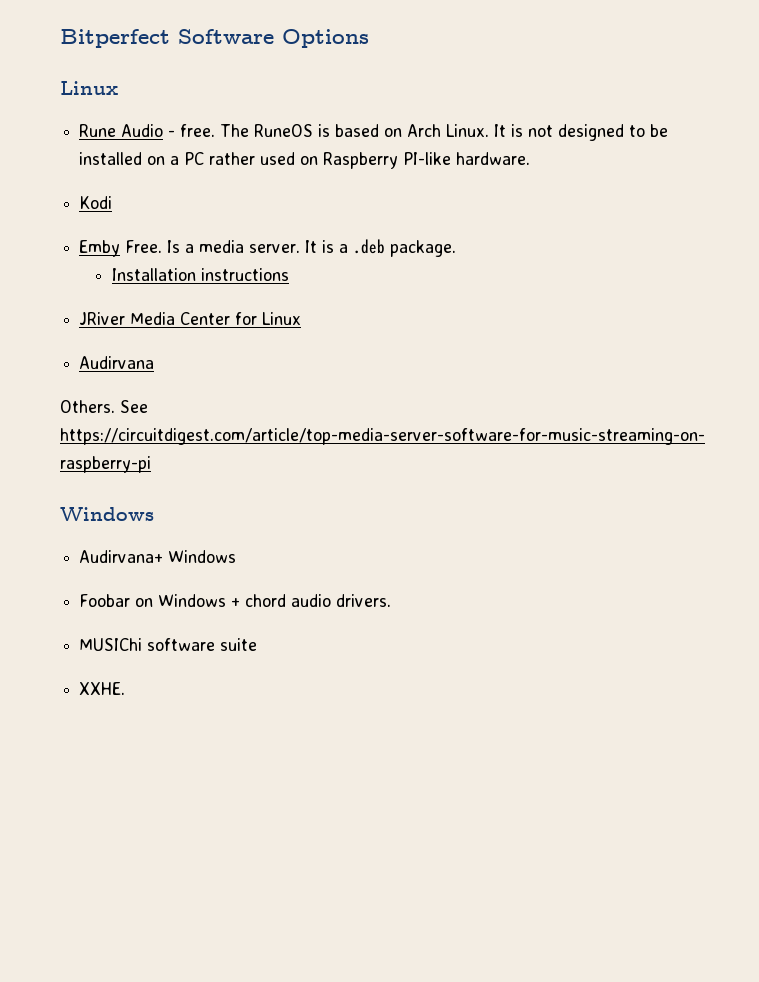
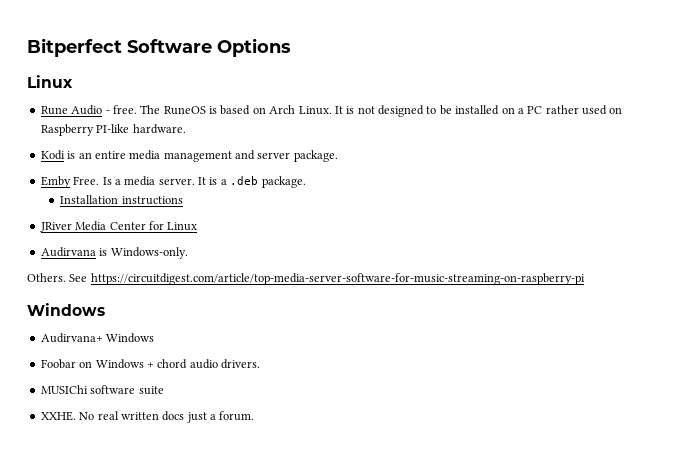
(113, 202) none -> [67,150,338,162] is an entire media management and server package.
(155, 362) none -> [99,247,188,259] is Windows-only.
(126, 688) none -> [79,411,255,423] No real written docs just a forum.

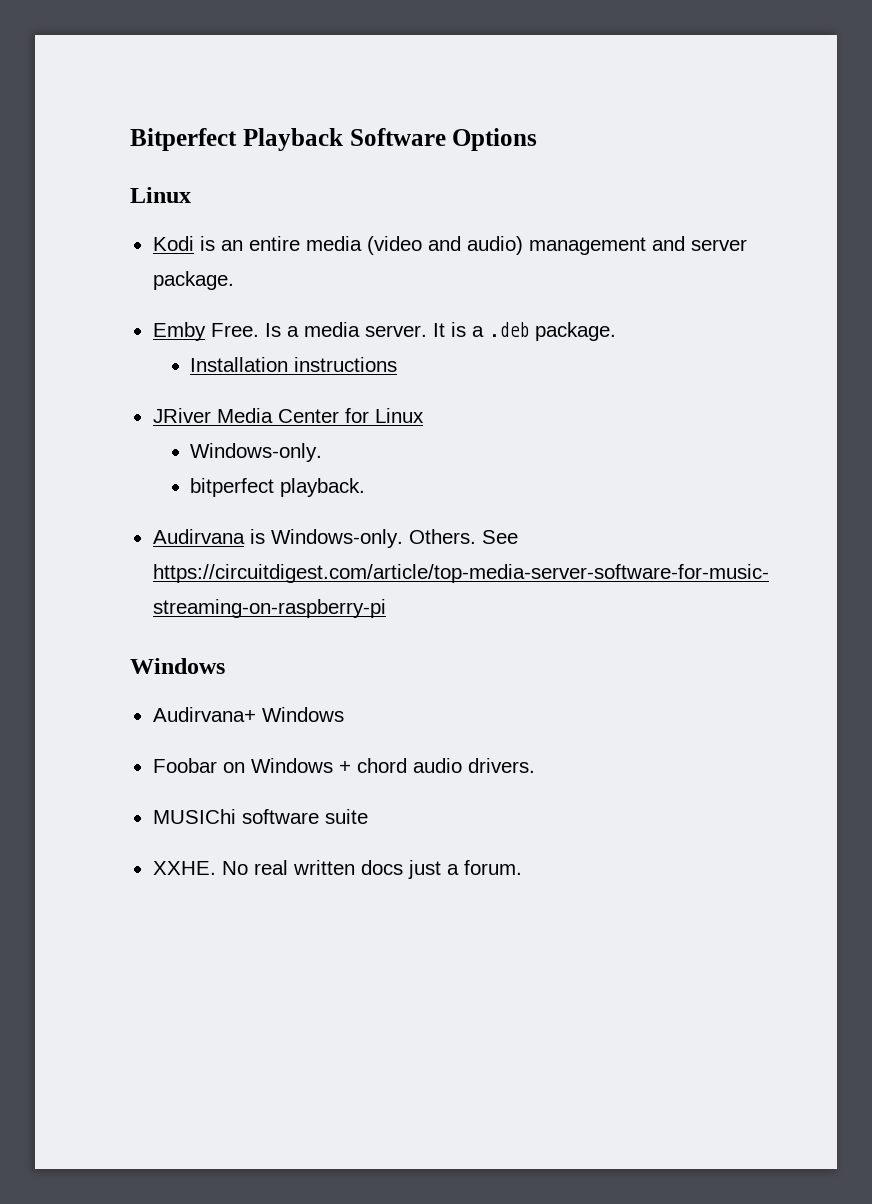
(122, 47) none -> [242,128,343,151] Playback
[40,105,623,117] [40,124,186,136] // Rune Audio - free. The RuneOS is based on Arch Linux. It is not designed to be installed on a PC rather used on Raspberry PI-like hardware. -> (191, 195) none
(161, 155) none -> [366,236,523,255] (video and audio)
(198, 226) none -> [190,443,323,462] [190,478,366,497] // Windows-only. // bitperfect playback.
(188, 253) // -> (403, 538) none

